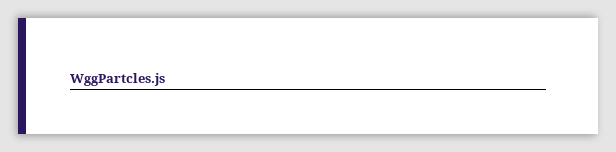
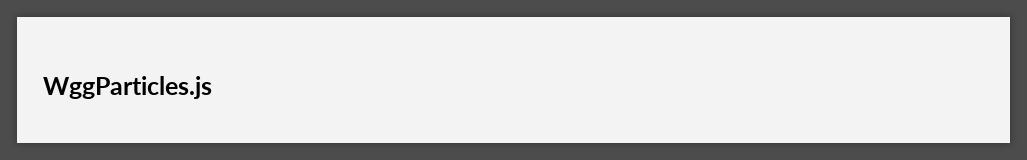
[70,73,165,86] WggPartcles.js -> [43,76,212,99] WggParticles.js

